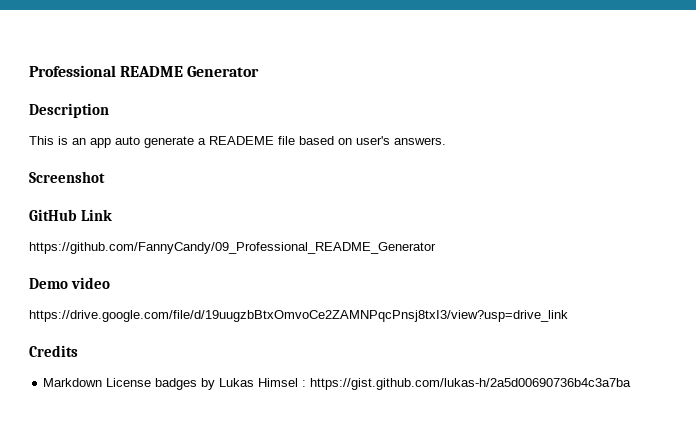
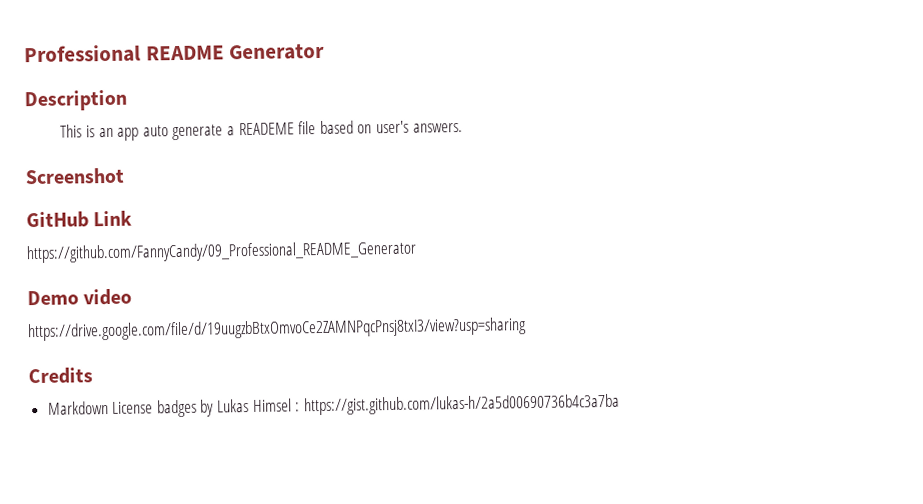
[29,310,568,322] https://drive.google.com/file/d/19uugzbBtxOmvoCe2ZAMNPqcPnsj8txI3/view?usp=drive_link -> [27,317,527,342] https://drive.google.com/file/d/19uugzbBtxOmvoCe2ZAMNPqcPnsj8txI3/view?usp=sharing

